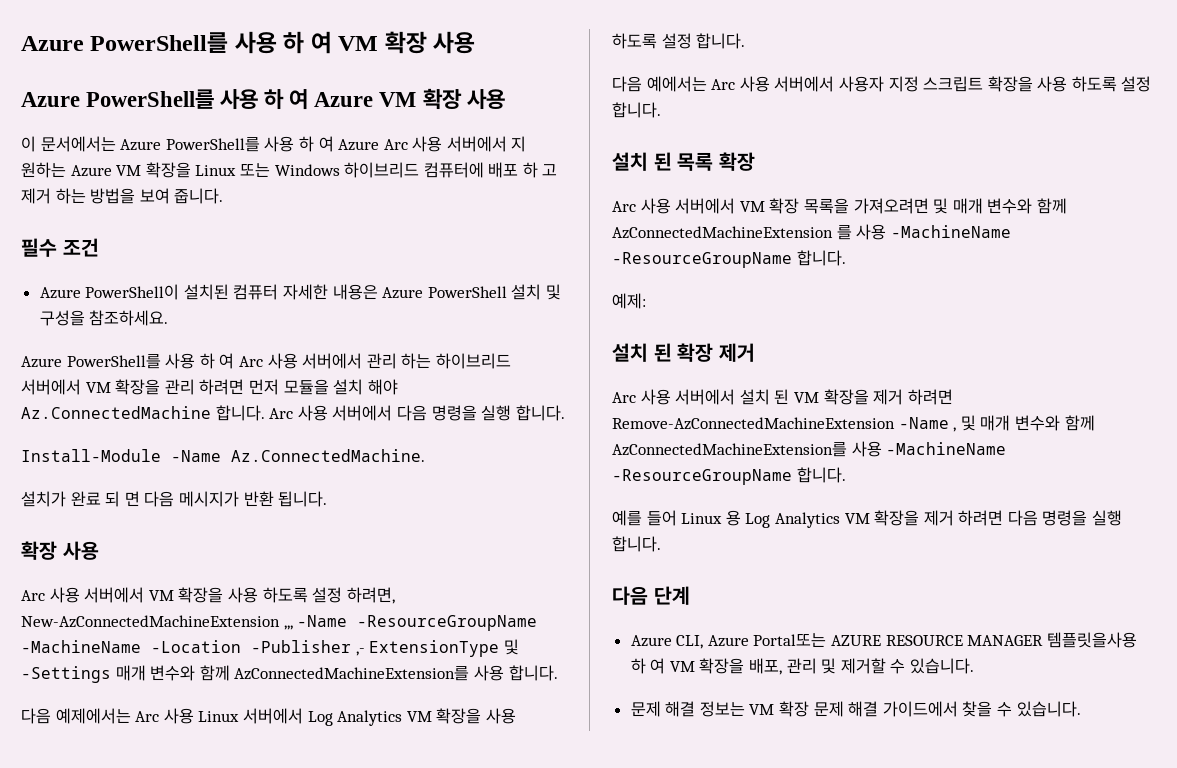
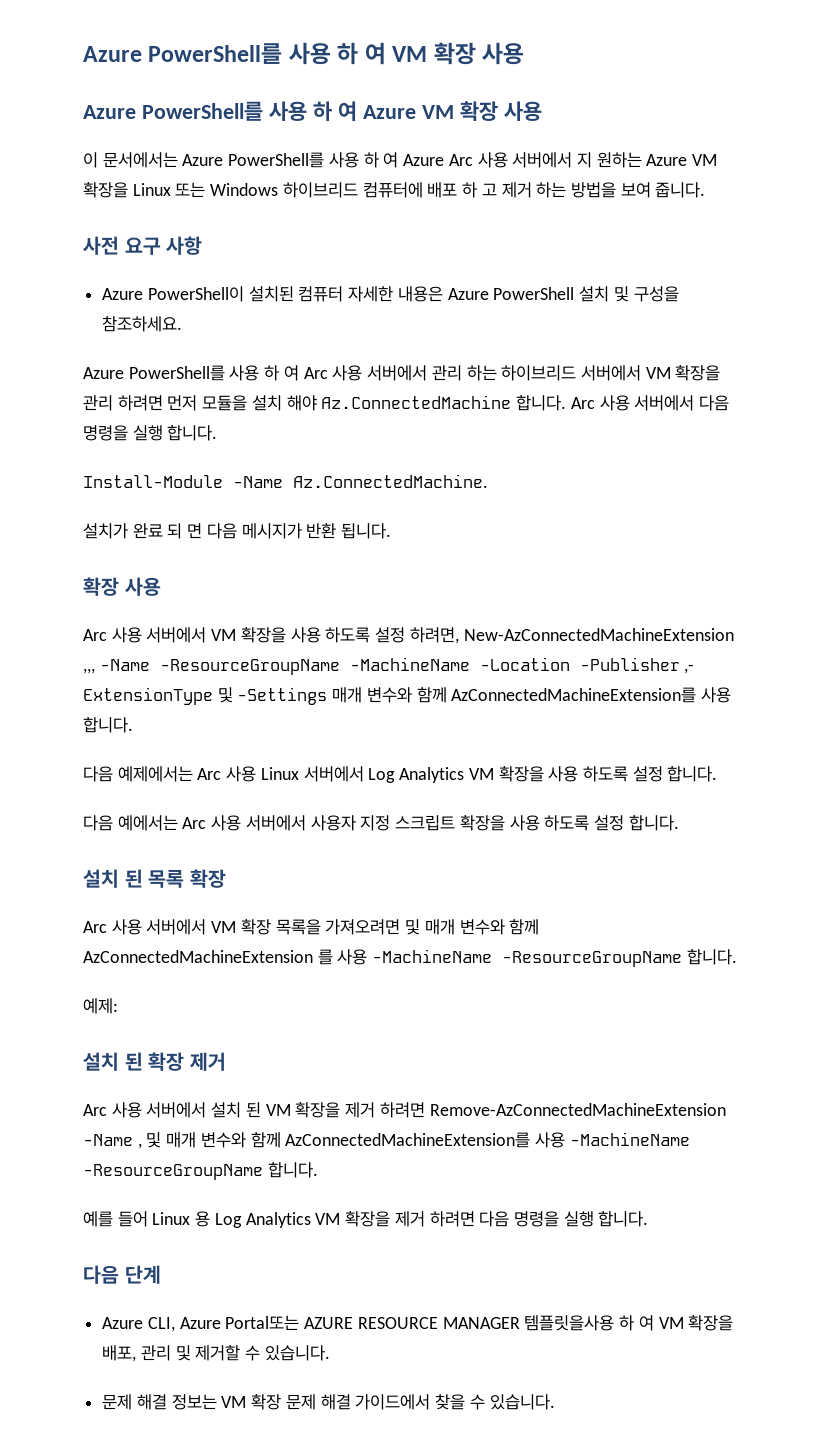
[21,238,99,257] 필수 조건 -> [83,236,203,255] 사전 요구 사항

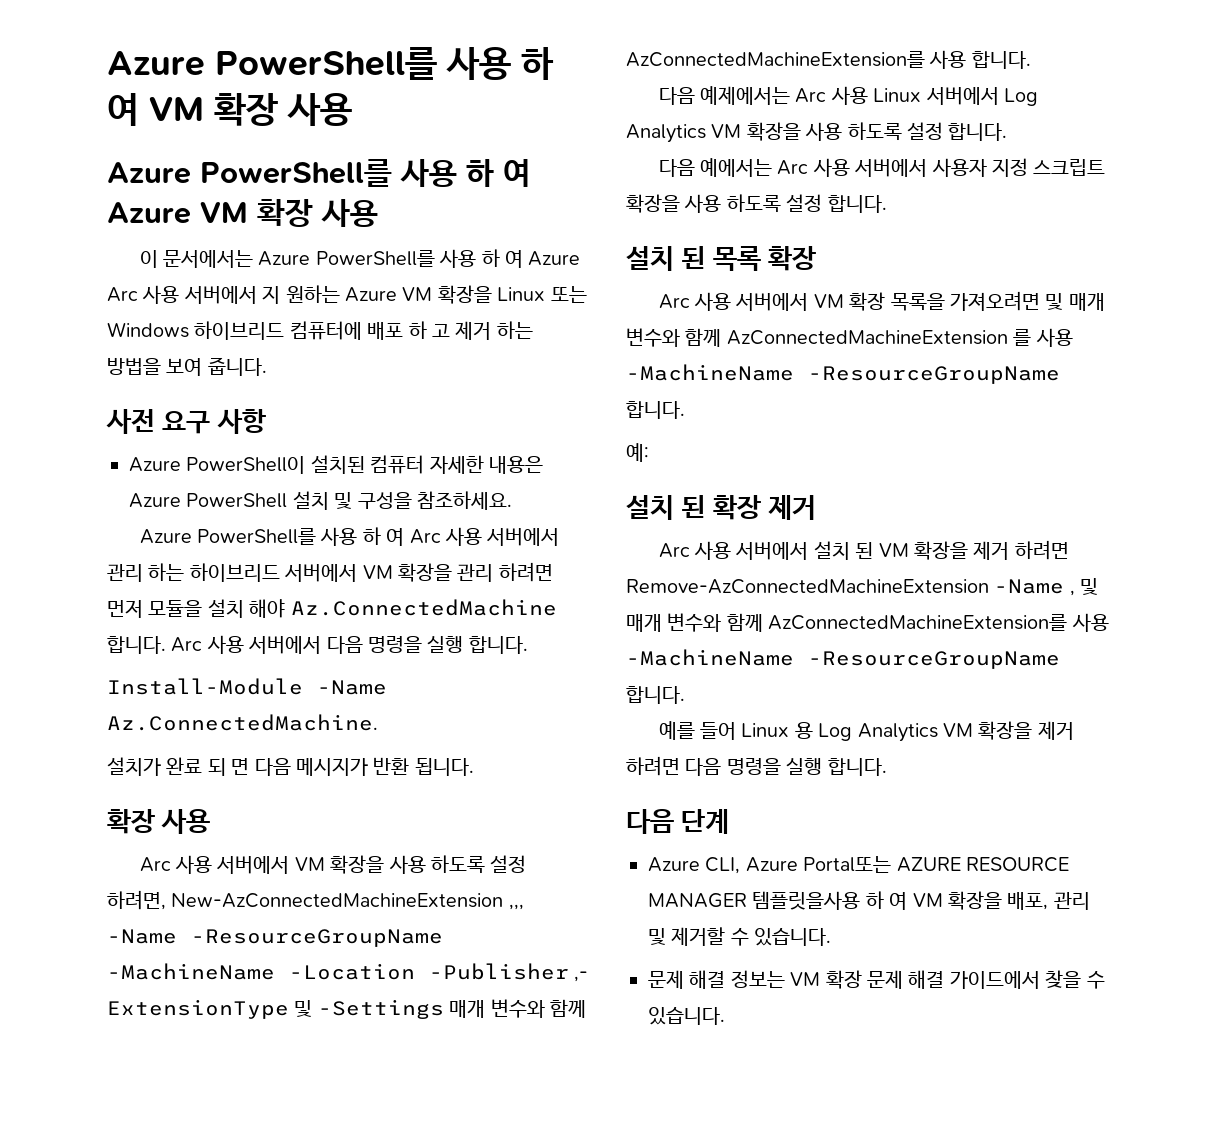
[83,998,118,1014] 예제: -> [626,443,649,462] 예:

